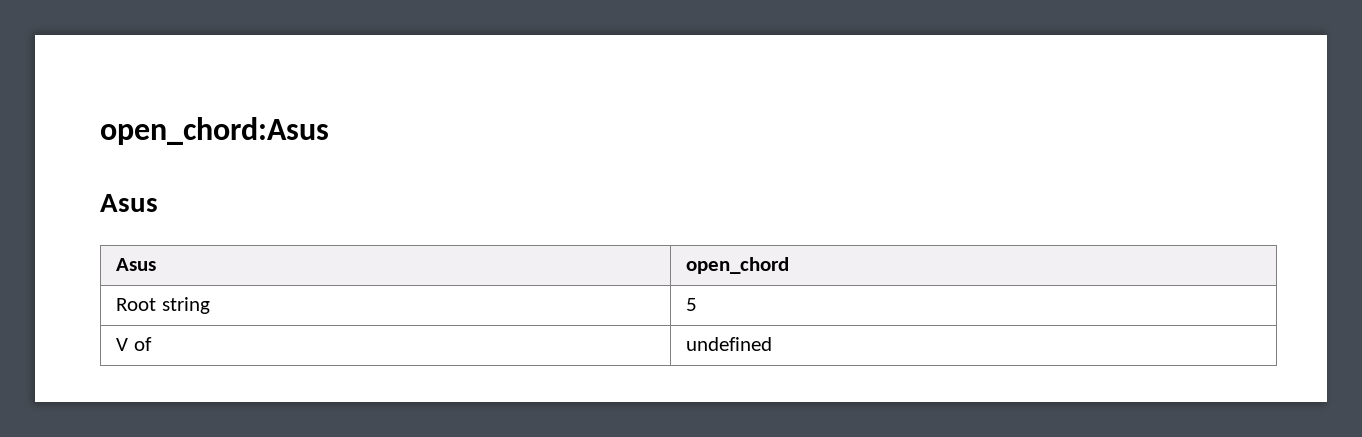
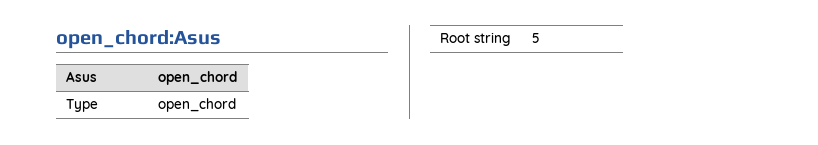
[100,194,158,212] // Asus -> (221, 39) none
(790, 265) none -> [66,99,99,112] [158,98,237,112] // Type | open_chord
[116,337,152,351] [686,337,773,351] // V of | undefined -> (541, 38) none

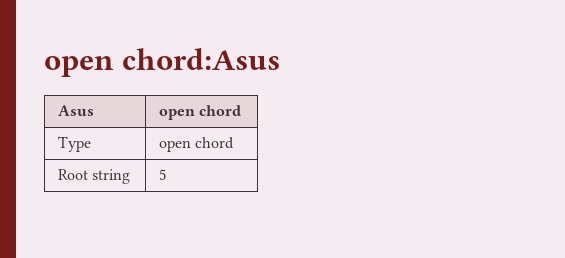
[56,30,221,49] open_chord:Asus -> [44,48,280,77] open chord:Asus
[158,71,238,85] open_chord -> [158,105,241,120] open chord
[158,98,237,112] open_chord -> [158,137,234,152] open chord

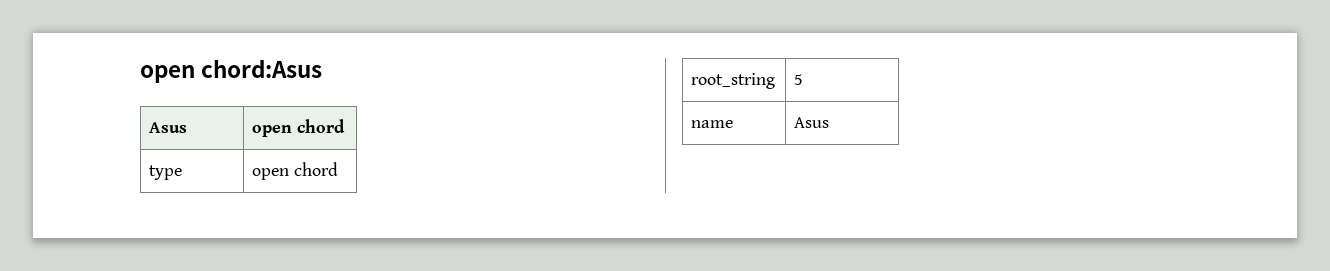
[57,136,91,152] [158,137,234,152] [57,169,130,184] Type | open chord // Root string -> [149,165,183,180] [252,162,339,180] [691,73,776,89] type | open chord // root_string
(166, 174) none -> [691,120,734,128] [794,117,830,128] // name | Asus

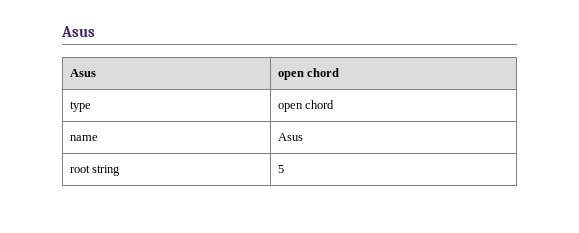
[140,59,323,83] open chord:Asus -> [61,26,95,37] Asus
[691,73,776,89] [794,74,804,85] // root_string | 5 -> (335, 104) none
(830, 122) none -> [70,165,121,176] [278,165,285,173] // root string | 5

